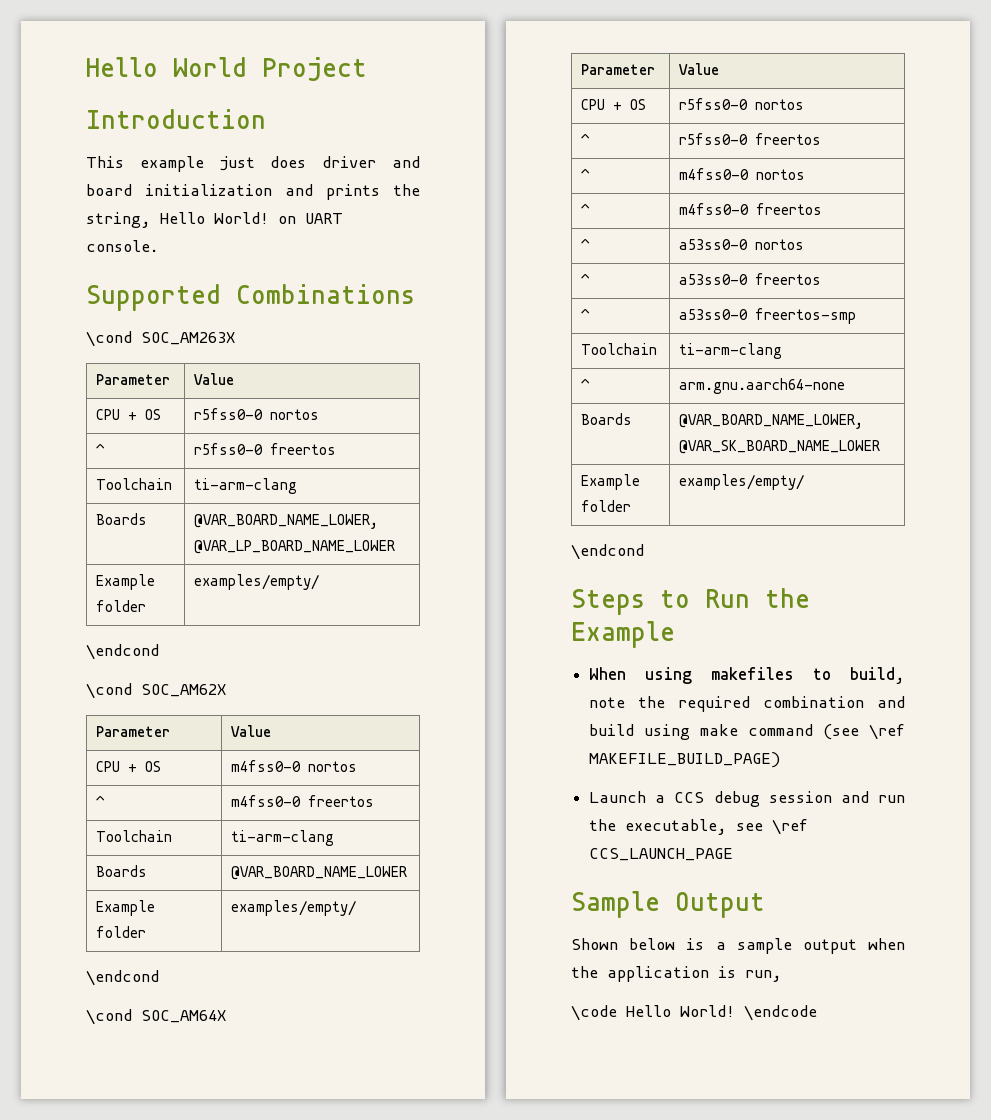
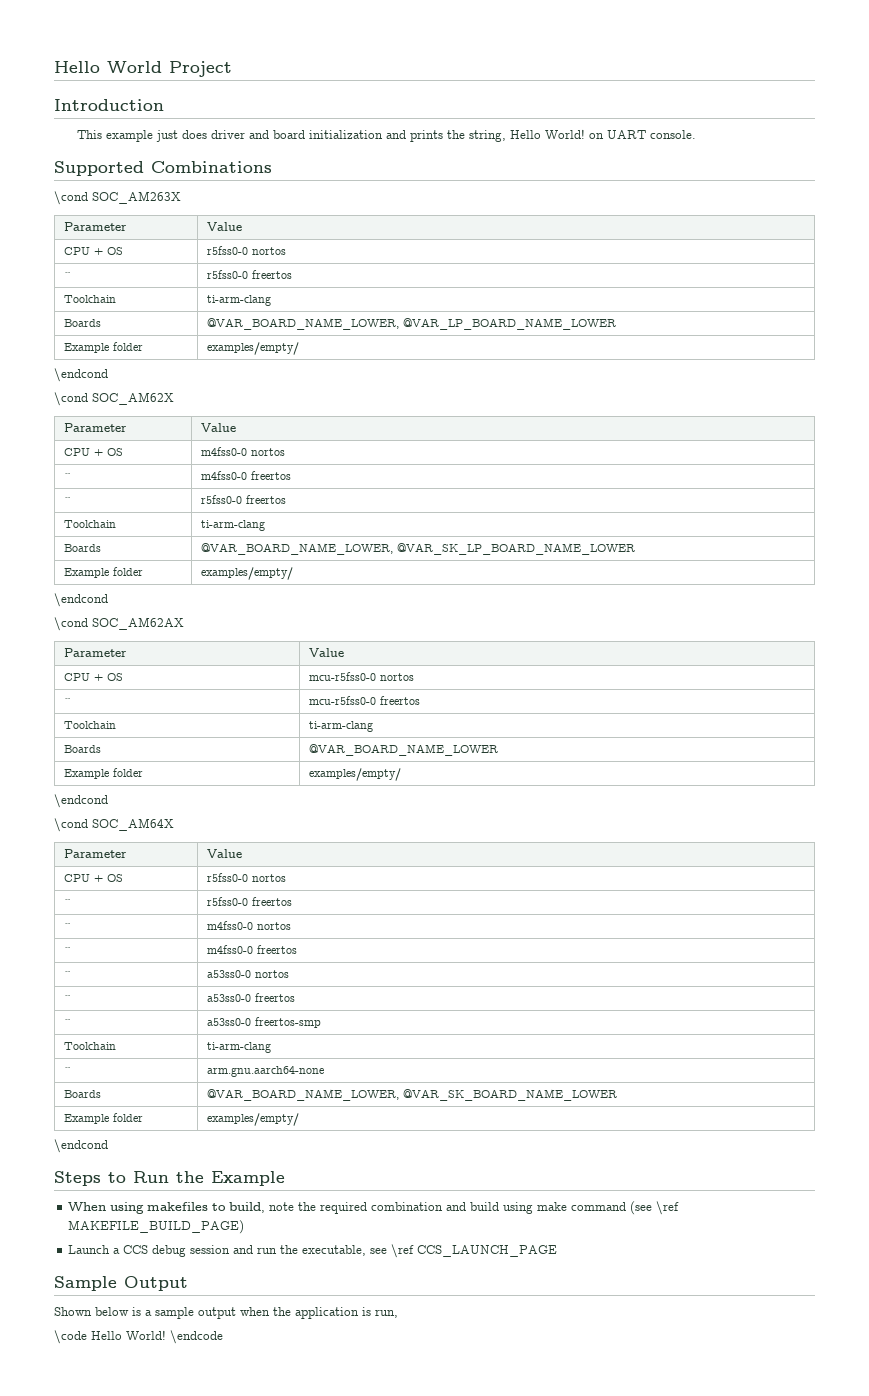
(374, 801) none -> [64,497,72,504] [201,495,287,504] [64,520,117,528] [201,520,266,531] [64,544,102,552] [201,543,636,555] [64,567,144,578] [201,567,294,580] [54,593,108,607] [54,617,184,631] [64,648,128,657] [309,648,345,657] [64,673,124,681] [309,672,415,681] [64,698,72,705] [309,696,421,705] // ^ | r5fss0-0 freertos // Toolchain | ti-arm-clang // Boards | @VAR_BOARD_NAME_LOWER, @VAR_SK_LP_BOARD_NAME_LOWER // Example folder | examples/empty/ // \endcond // \cond SOC_AM62AX // Parameter | Value // CPU + OS | mcu-r5fss0-0 nortos // ^ | mcu-r5fss0-0 freertos

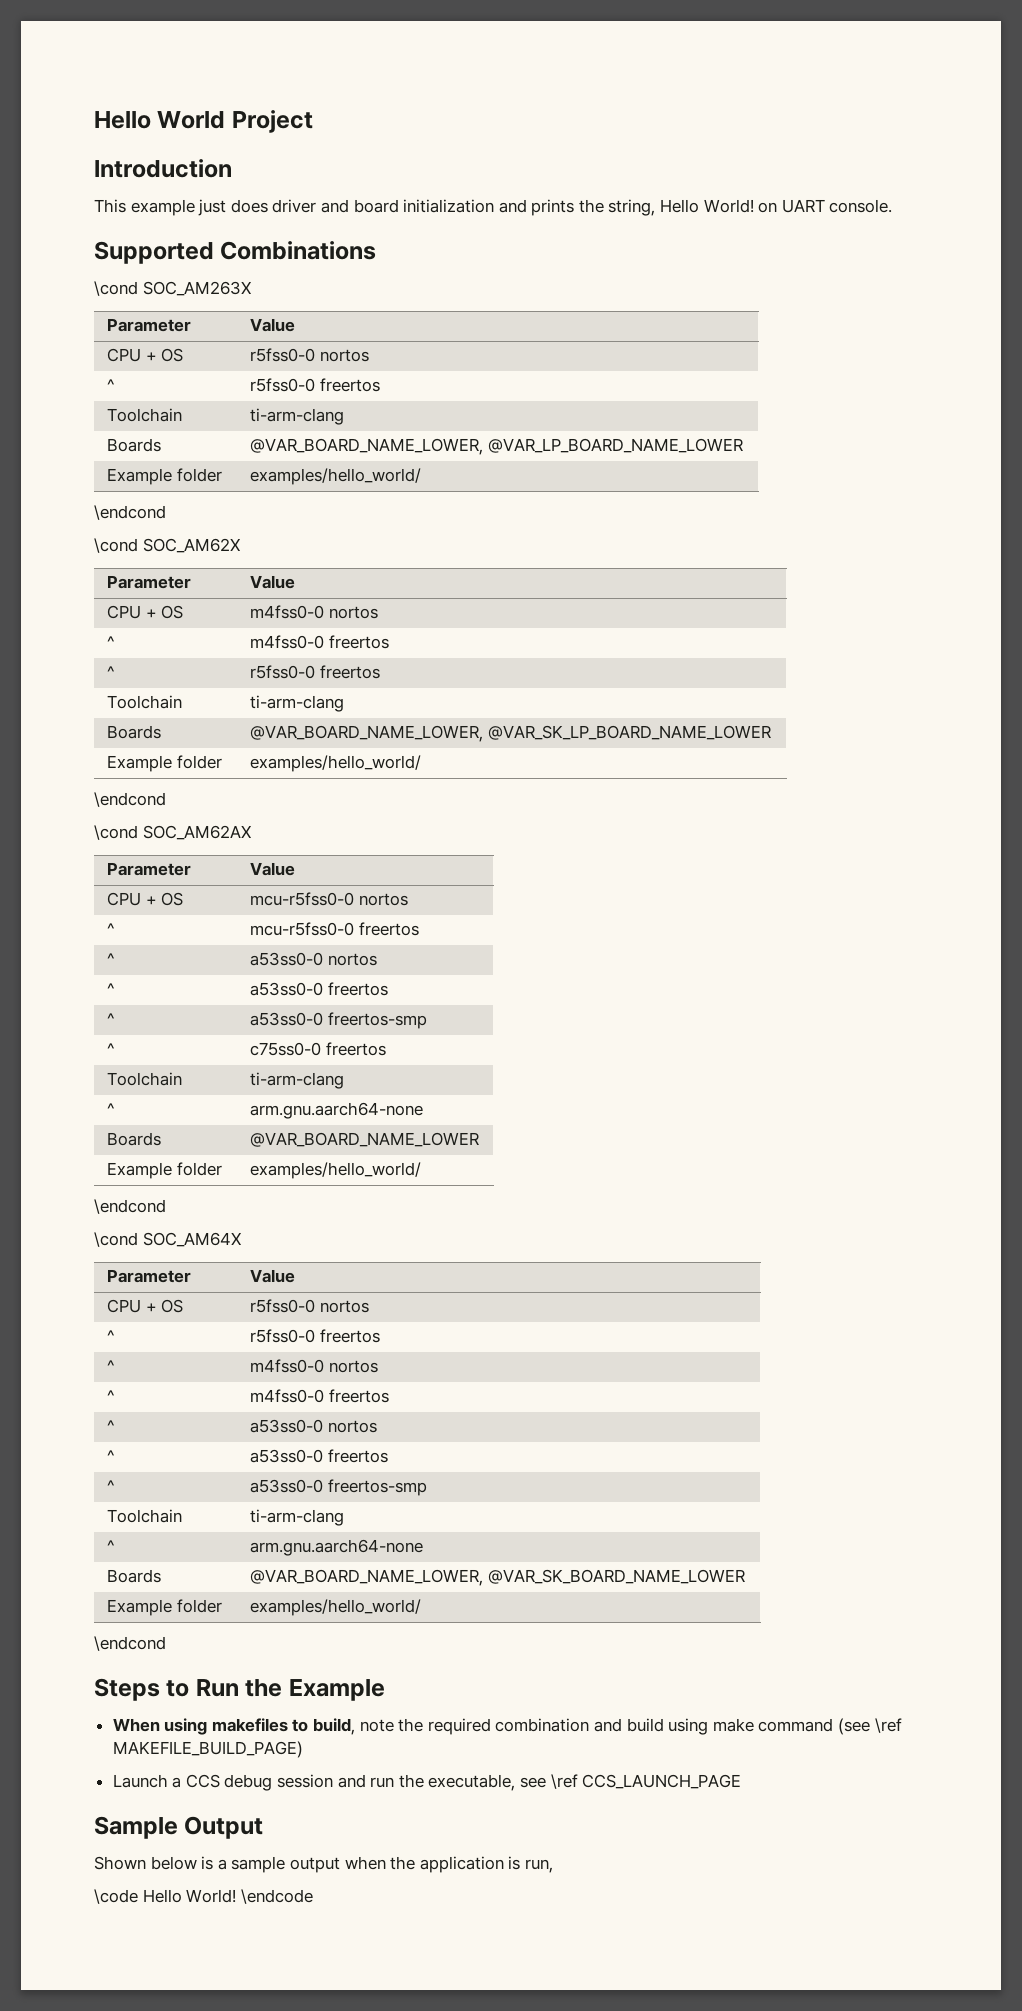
[207,342,300,355] examples/empty/ -> [250,468,422,485] examples/hello_world/
[201,567,294,580] examples/empty/ -> [250,755,422,772] examples/hello_world/
[64,721,117,729] [309,721,374,732] // Toolchain | ti-arm-clang -> [107,953,116,965] [250,952,377,966] [107,983,116,995] [250,982,388,996] [107,1013,116,1025] [250,1012,427,1029] [107,1043,116,1055] [250,1042,386,1056] [107,1072,183,1086] [250,1072,345,1089] [107,1103,116,1115] [250,1102,424,1119] // ^ | a53ss0-0 nortos // ^ | a53ss0-0 freertos // ^ | a53ss0-0 freertos-smp // ^ | c75ss0-0 freertos // Toolchain | ti-arm-clang // ^ | arm.gnu.aarch64-none
[309,768,402,781] examples/empty/ -> [250,1162,422,1179] examples/hello_world/
[207,1113,300,1126] examples/empty/ -> [250,1599,422,1616] examples/hello_world/

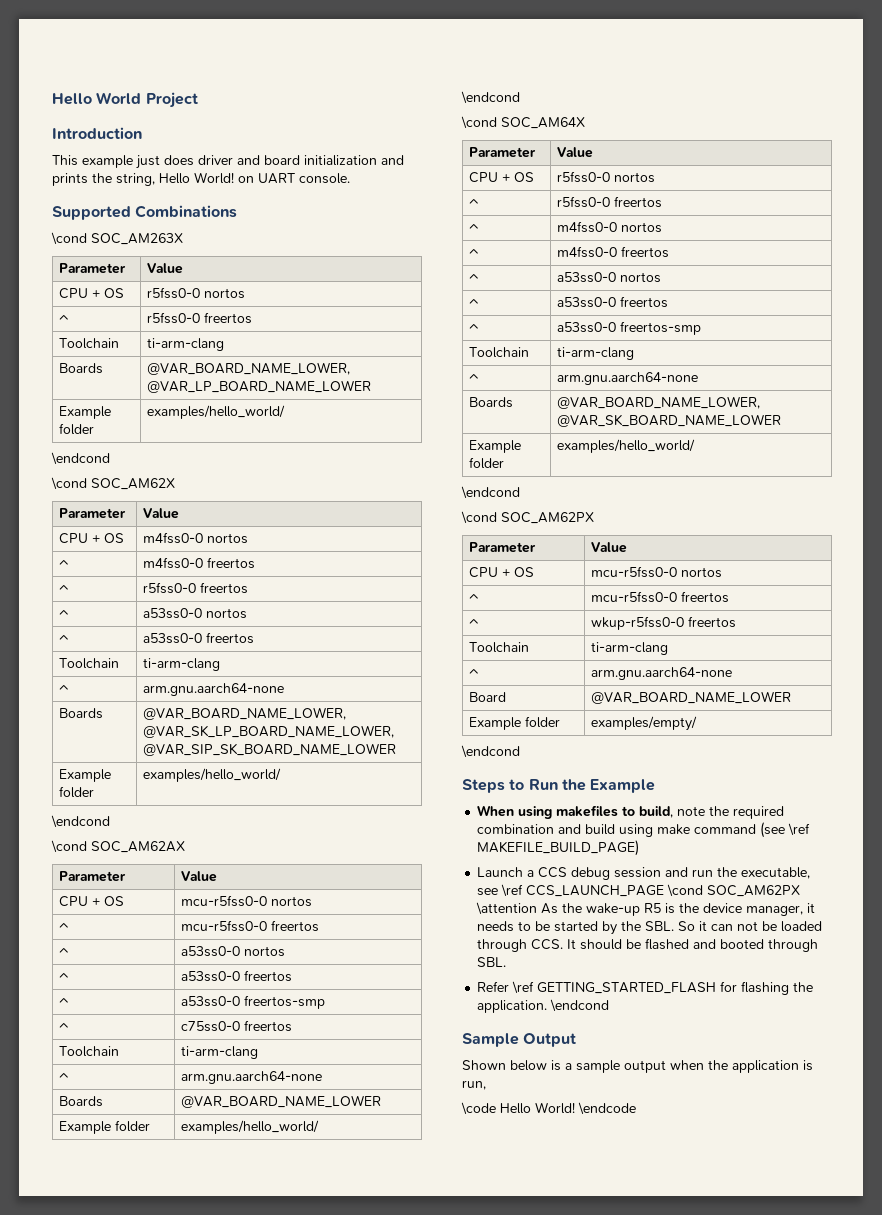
[107,695,183,709] [250,695,345,712] [107,725,162,739] [250,725,771,742] // Toolchain | ti-arm-clang // Boards | @VAR_BOARD_NAME_LOWER, @VAR_SK_LP_BOARD_NAME_LOWER -> [59,610,70,618] [143,608,248,619] [59,635,70,643] [143,632,255,644] [59,658,120,669] [143,658,221,671] [59,685,70,693] [143,683,285,696] [59,708,104,719] [143,707,347,720] [143,725,395,738] [143,743,397,756] // ^ | a53ss0-0 nortos // ^ | a53ss0-0 freertos // Toolchain | ti-arm-clang // ^ | arm.gnu.aarch64-none // Boards | @VAR_BOARD_NAME_LOWER, @VAR_SK_LP_BOARD_NAME_LOWER, @VAR_SIP_SK_BOARD_NAME_LOWER
(166, 1643) none -> [461,511,594,524] [469,542,537,553] [591,542,628,553] [469,567,535,578] [591,566,723,578] [469,594,480,602] [591,591,730,603] [469,619,480,627] [591,616,737,630] [469,642,530,653] [591,642,669,655] [469,669,480,677] [591,667,733,680] [469,692,507,702] [591,691,792,704] [469,716,561,730] [591,716,698,731] [461,745,520,758] // \cond SOC_AM62PX // Parameter | Value // CPU + OS | mcu-r5fss0-0 nortos // ^ | mcu-r5fss0-0 freertos // ^ | wkup-r5fss0-0 freertos // Toolchain | ti-arm-clang // ^ | arm.gnu.aarch64-none // Board | @VAR_BOARD_NAME_LOWER // Example folder | examples/empty/ // \endcond
(742, 1781) none -> [667,884,801,897] [476,902,816,916] [477,921,823,935] [477,938,819,952] [477,957,507,967] [477,981,814,995] [477,999,610,1013] \cond SOC_AM62PX \attention As the wake-up R5 is the device manager, it needs to be started by the SBL. So it can not be loaded through CCS. It should be flashed and booted through SBL. // Refer \ref GETTING_STARTED_FLASH for flashing the application. \endcond

